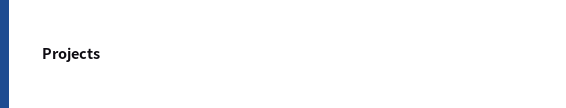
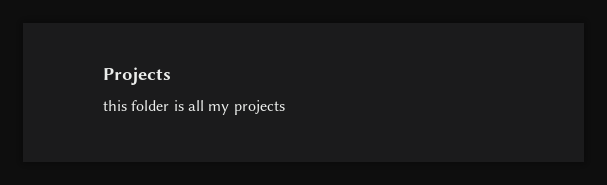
(100, 54) none -> [103,100,285,115] // this folder is all my projects

